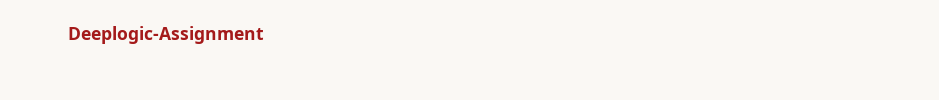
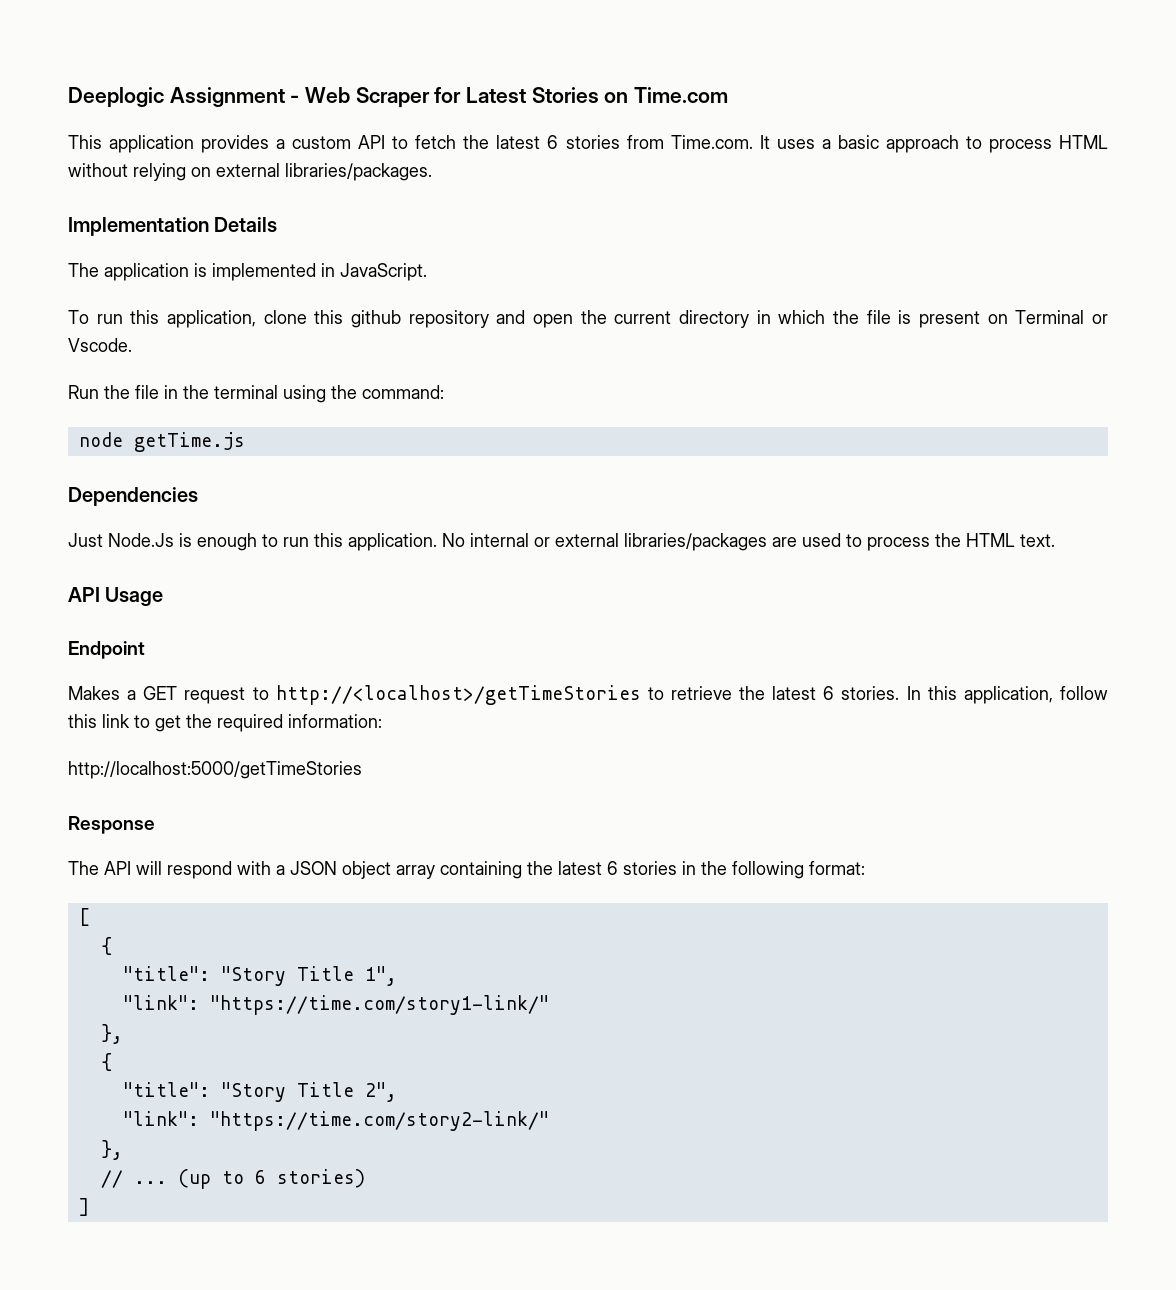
[68,26,264,44] Deeplogic-Assignment -> [68,87,729,108] [68,135,1108,153] [68,163,432,181] [68,217,278,236] [68,263,427,281] [68,310,1108,328] [68,338,132,352] [68,385,444,403] [78,432,245,452] [68,487,198,506] [68,533,1055,551] [68,587,164,606] [68,641,145,659] [68,685,1108,705] [68,714,382,732] [68,761,362,779] [68,816,155,834] [68,861,865,879] [78,908,90,926] [100,937,112,955] [122,966,397,986] [122,995,549,1015] [100,1024,123,1044] [100,1053,112,1071] [122,1082,397,1102] [122,1111,549,1131] [100,1140,123,1160] [100,1169,365,1189] [78,1198,89,1216] Deeplogic Assignment - Web Scraper for Latest Stories on Time.com // This application provides a custom API to fetch the latest 6 stories from Time.com. It uses a basic approach to process HTML without relying on external libraries/packages. // Implementation Details // The application is implemented in JavaScript. // To run this application, clone this github repository and open the current directory in which the file is present on Terminal or Vscode. // Run the file in the terminal using the command: // node getTime.js // Dependencies // Just Node.Js is enough to run this application. No internal or external libraries/packages are used to process the HTML text. // API Usage // Endpoint // Makes a GET request to http://<localhost>/getTimeStories to retrieve the latest 6 stories. In this application, follow this link to get the required information: // http://localhost:5000/getTimeStories // Response // The API will respond with a JSON object array containing the latest 6 stories in the following format: // [ // { // "title": "Story Title 1", // "link": "https://time.com/story1-link/" // }, // { // "title": "Story Title 2", // "link": "https://time.com/story2-link/" // }, // // ... (up to 6 stories) // ]

